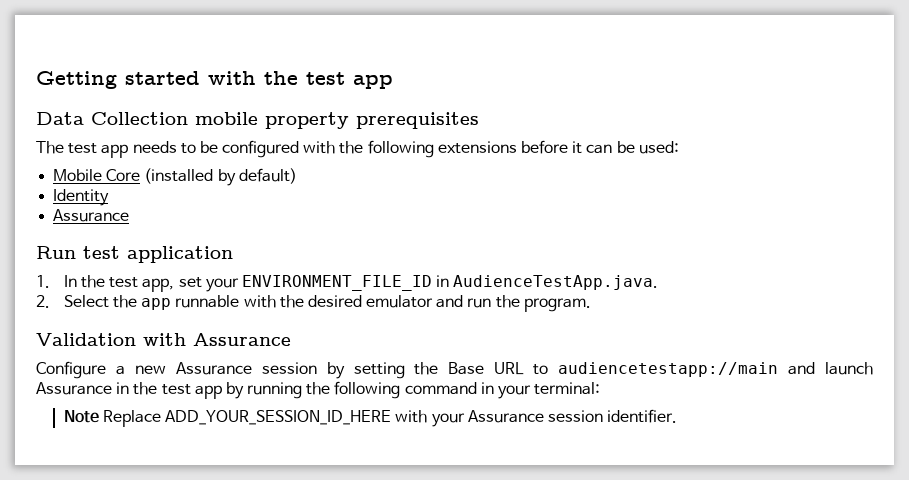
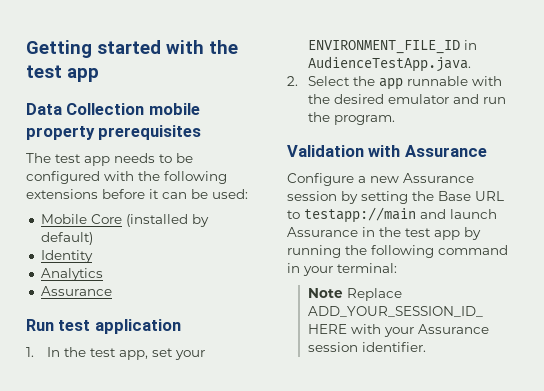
(110, 197) none -> [40,268,103,281] // Analytics
[558,362,779,377] audiencetestapp://main -> [304,207,416,223] testapp://main

